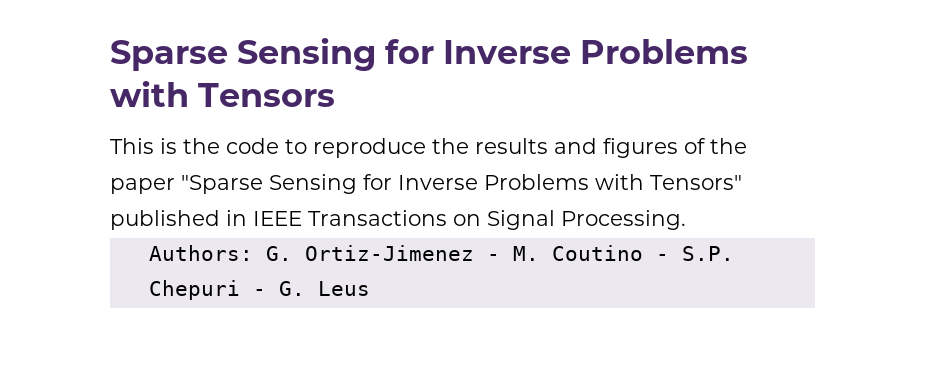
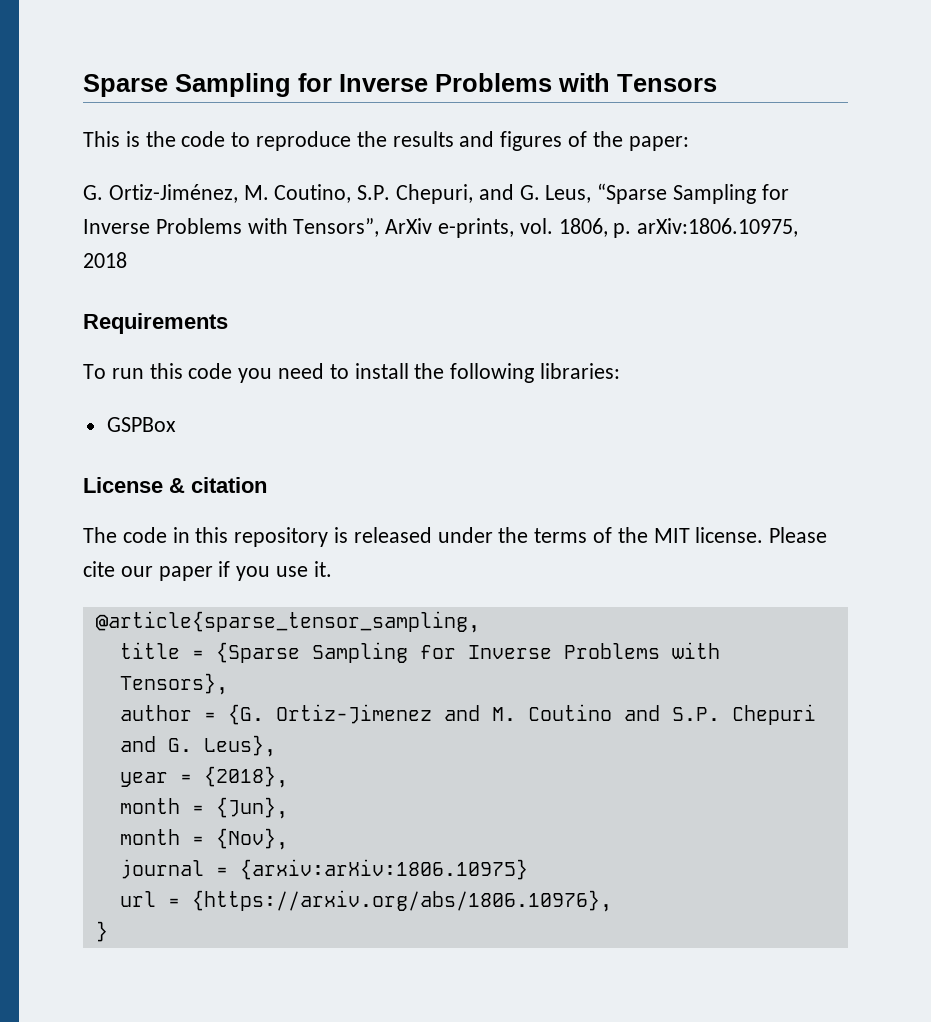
[237,38,377,71] Sensing -> [175,73,291,97] Sampling
[110,174,742,194] [110,210,686,230] [148,245,500,261] paper "Sparse Sensing for Inverse Problems with Tensors" published in IEEE Transactions on Signal Processing. // Authors: G. Ortiz-Jimenez - -> [628,136,689,151] [83,183,789,204] [83,218,799,238] [83,252,127,268] [83,313,228,334] [83,363,621,383] [106,417,176,432] [83,477,267,493] [83,527,828,547] [83,561,332,581] [95,611,480,633] [119,642,720,663] [119,673,228,695] [119,704,480,725] paper: // G. Ortiz-Jiménez, M. Coutino, S.P. Chepuri, and G. Leus, “Sparse Sampling for Inverse Problems with Tensors”, ArXiv e-prints, vol. 1806, p. arXiv:1806.10975, 2018 // Requirements // To run this code you need to install the following libraries: // GSPBox // License & citation // The code in this repository is released under the terms of the MIT license. Please cite our paper if you use it. // @article{sparse_tensor_sampling, // title = {Sparse Sampling for Inverse Problems with Tensors}, // author = {G. Ortiz-Jimenez and
[655,254,669,261] - -> [623,705,660,721] and
[252,281,370,296] - G. Leus -> [119,735,276,757] [119,766,288,788] [119,797,288,819] [119,828,288,850] [119,859,528,880] [119,890,612,912] [95,921,108,942] and G. Leus}, // year = {2018}, // month = {Jun}, // month = {Nov}, // journal = {arxiv:arXiv:1806.10975} // url = {https://arxiv.org/abs/1806.10976}, // }

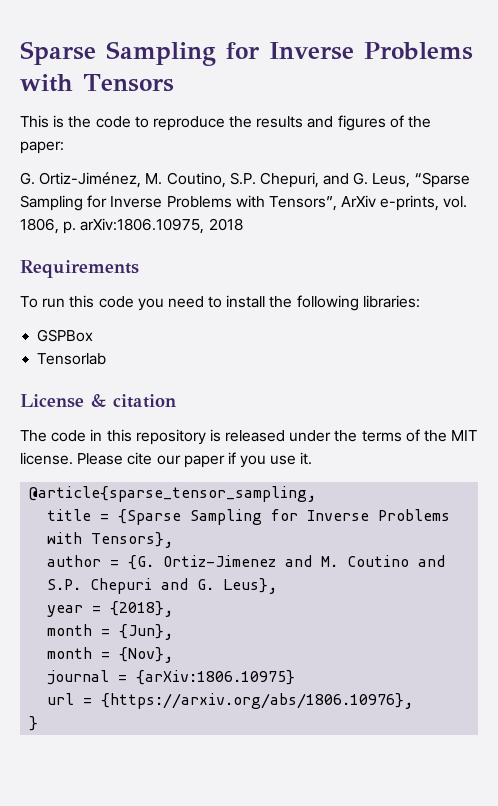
(176, 424) none -> [37,353,107,365] // Tensorlab
[239,859,528,880] {arxiv:arXiv:1806.10975} -> [136,670,296,685] {arXiv:1806.10975}

